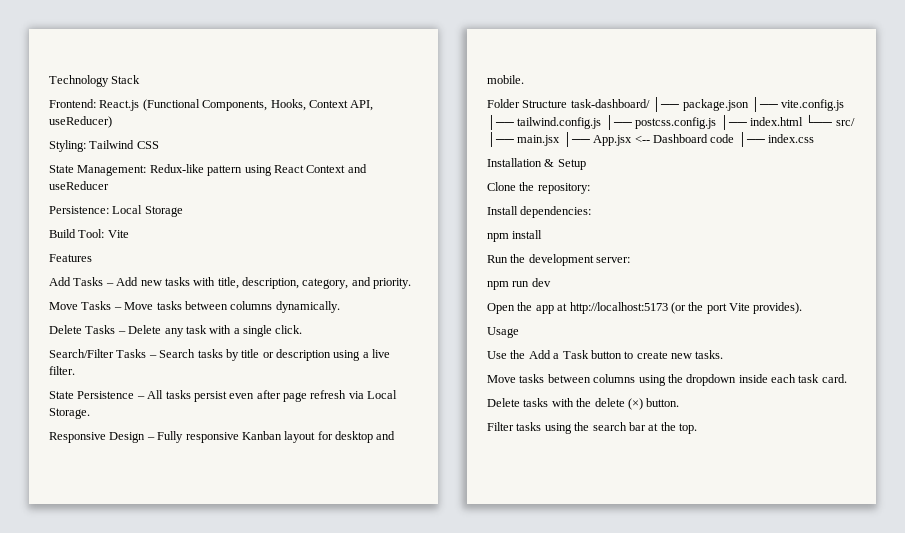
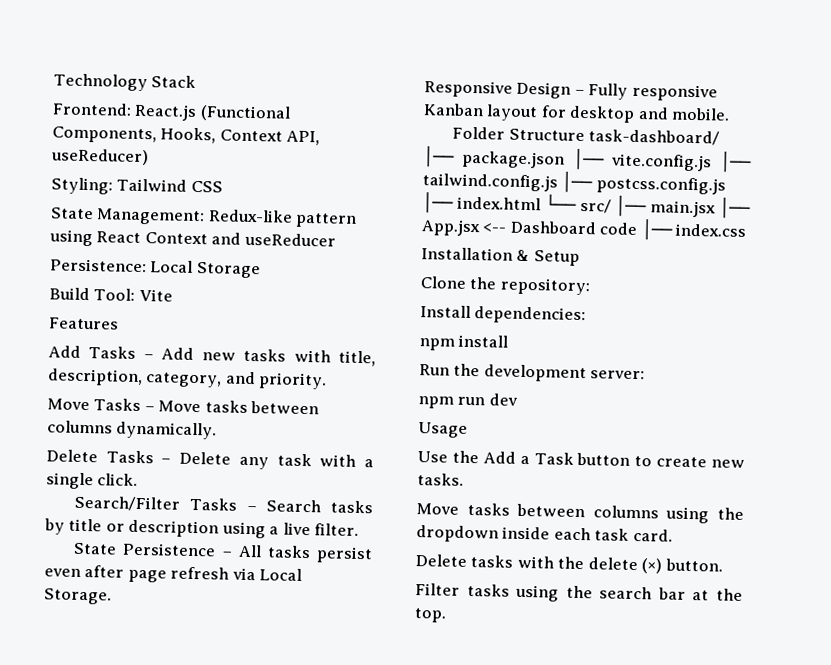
[487,302,803,314] // Open the app at http://localhost:5173 (or the port Vite provides). -> (518, 399) none

